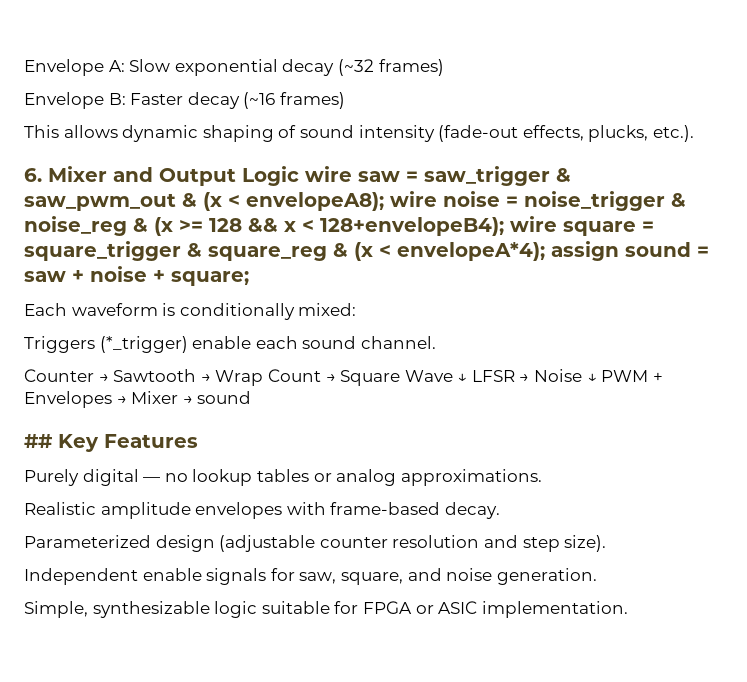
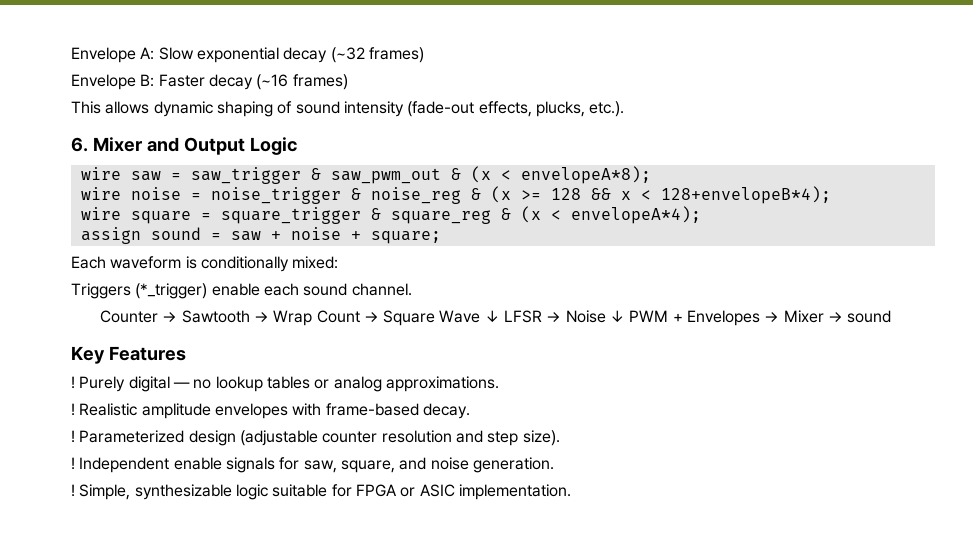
(299, 176) none -> (297, 146) //
[246,192,384,211] envelopeA8); -> [520,166,651,184] envelopeA*8); //
[320,217,504,236] 128+envelopeB4); -> [660,186,831,204] 128+envelopeB*4); //
(545, 251) none -> (701, 215) //
[24,434,52,448] ## -> (892, 316) none
(198, 441) none -> [71,376,75,389] !
(542, 477) none -> [71,403,75,416] !
(500, 510) none -> [71,430,75,443] !
(607, 543) none -> [71,457,75,470] !
(597, 576) none -> [71,484,75,497] !

